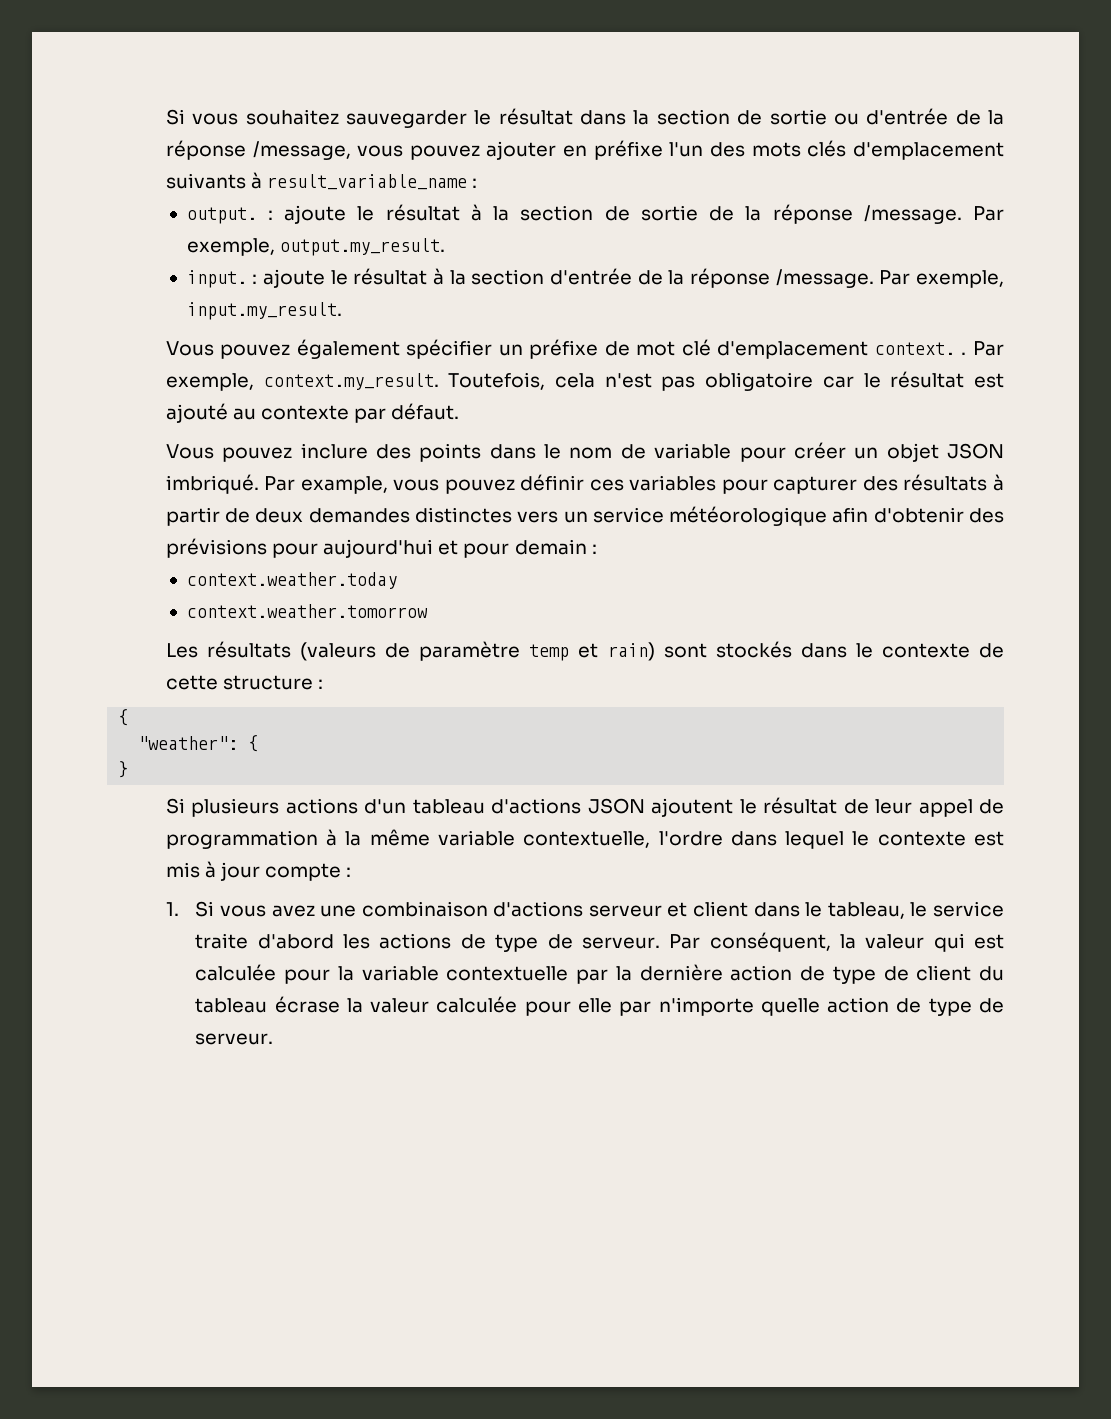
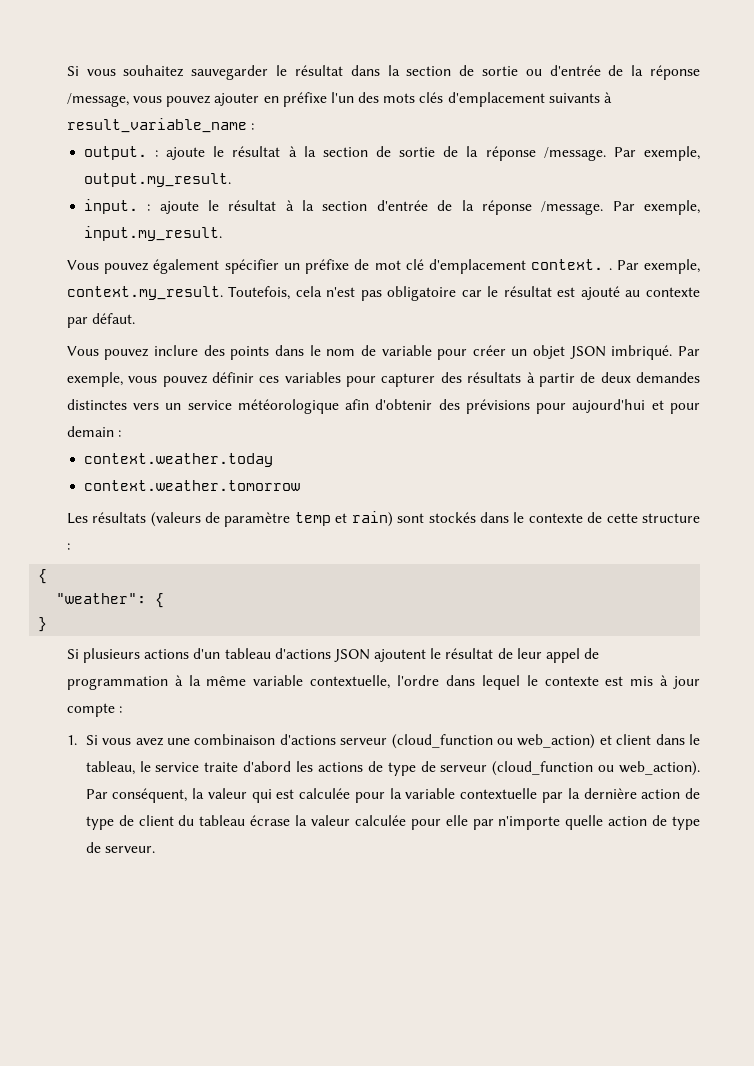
[300,476,388,494] example, -> [66,372,123,387] exemple,
(662, 911) none -> [391,734,596,749] (cloud_function ou web_action)
[581,937,660,949] serveur. -> [440,761,700,776] serveur (cloud_function ou web_action).

